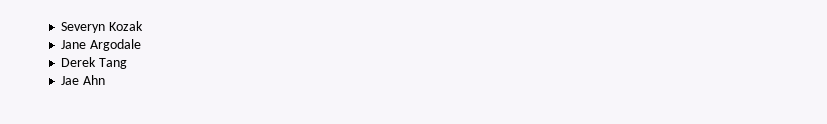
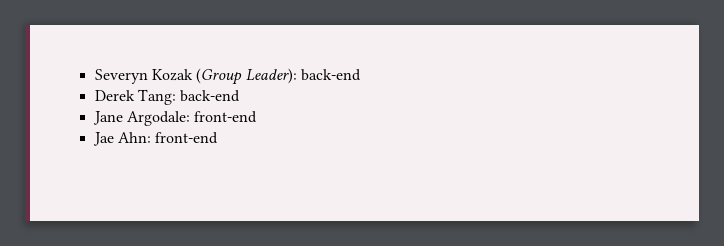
[61,39,142,51] [61,57,128,69] // Jane Argodale // Derek Tang -> [196,68,361,85] [94,89,241,105] [92,111,258,126] (Group Leader): back-end // Derek Tang: back-end // Jane Argodale: front-end
[83,75,106,85] Ahn -> [117,132,219,144] Ahn: front-end

